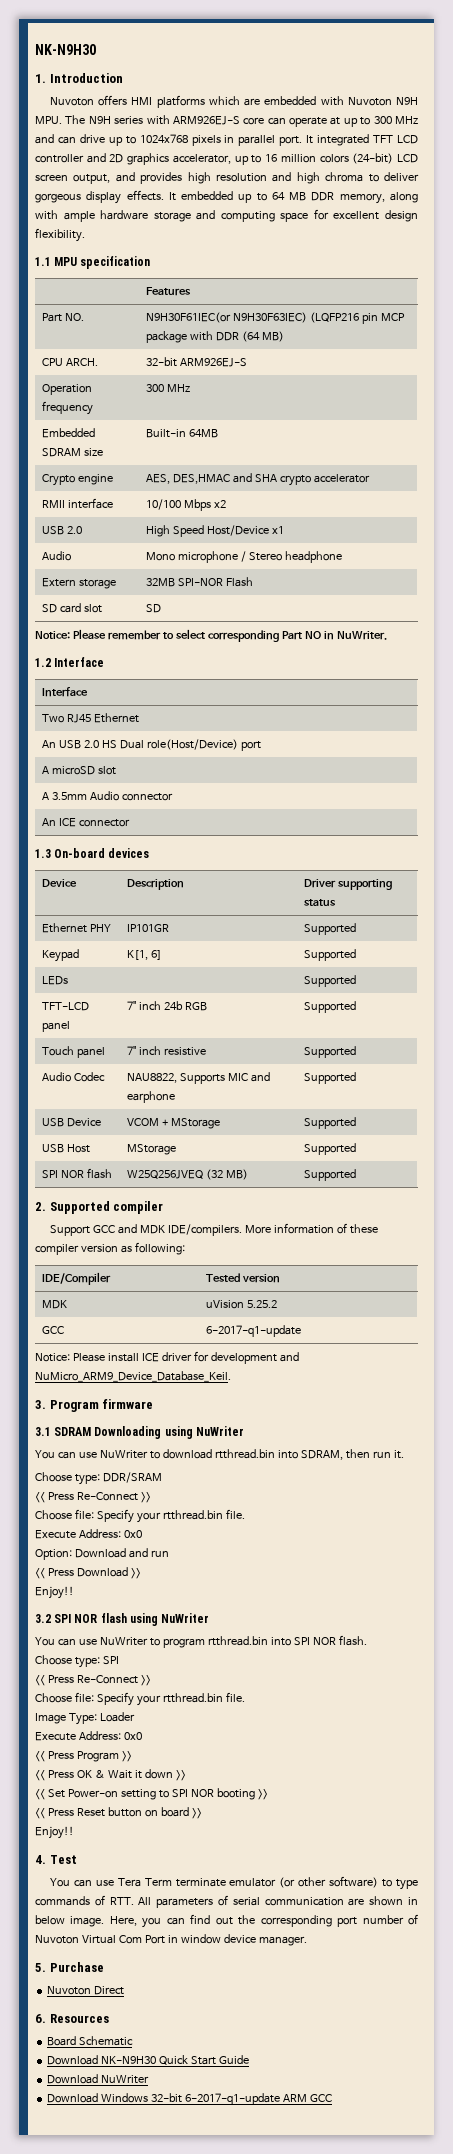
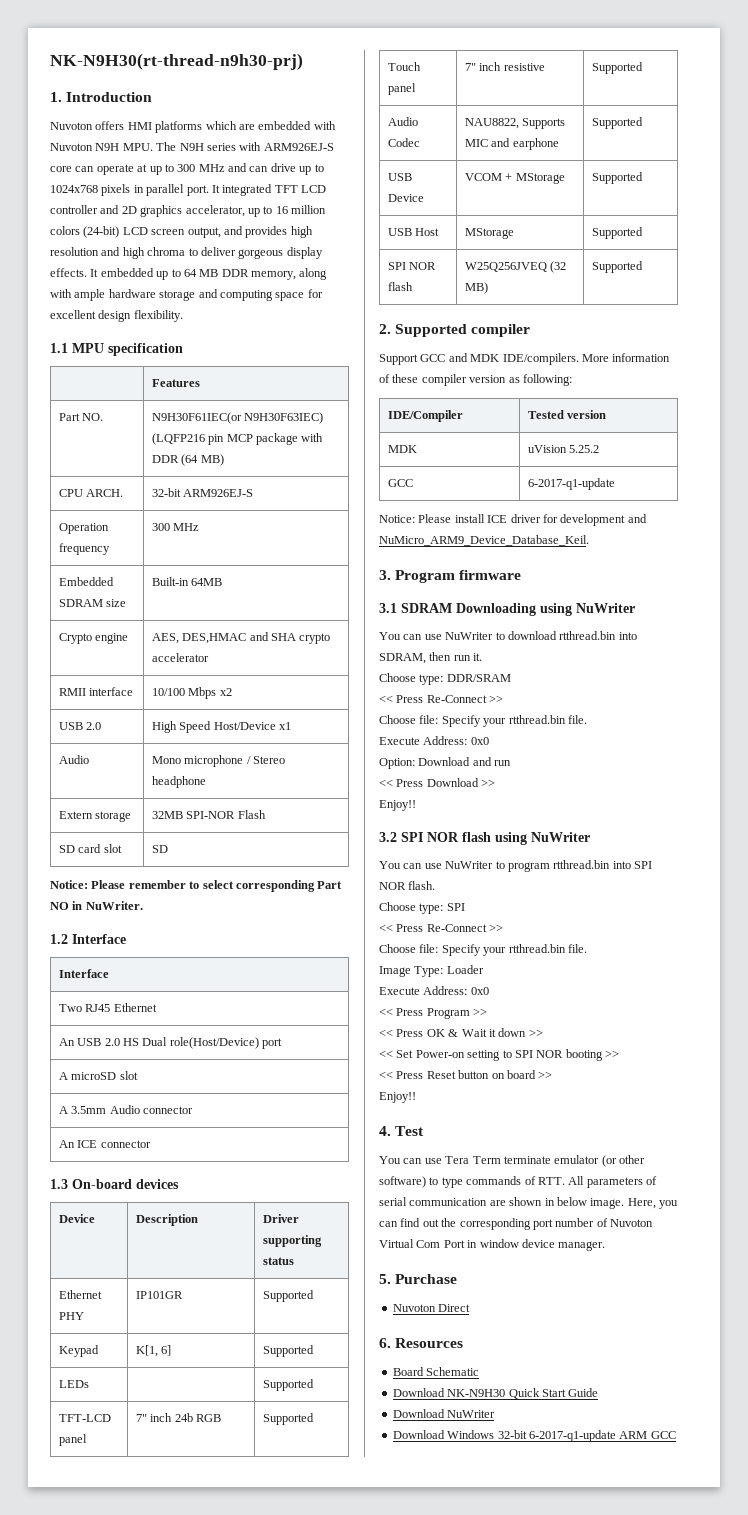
[35,44,96,55] NK-N9H30 -> [50,53,303,70] NK-N9H30(rt-thread-n9h30-prj)

